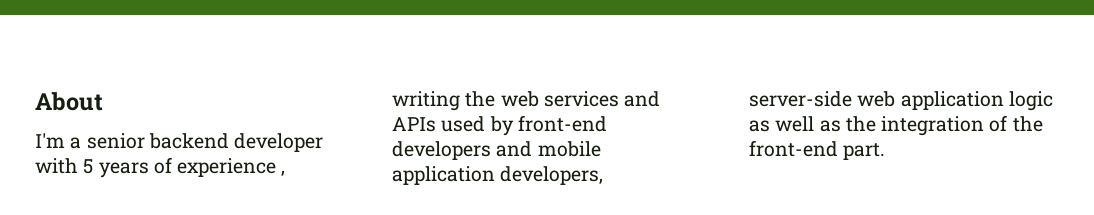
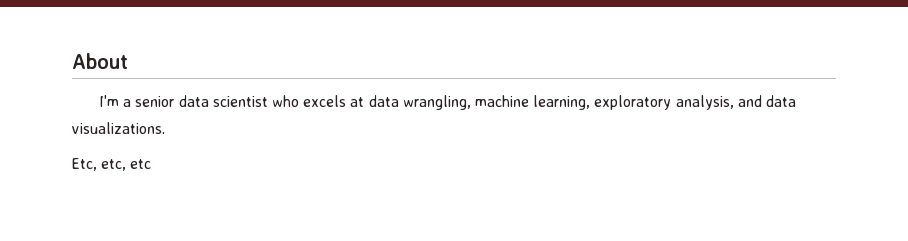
[148,133,324,152] [35,157,286,178] [392,91,661,111] [392,115,607,136] [392,141,601,160] [392,166,604,185] [749,91,1053,111] [749,115,1043,136] [749,140,886,160] backend developer with 5 years of experience , writing the web services and APIs used by front-end developers and mobile application developers, server-side web application logic as well as the integration of the front-end part. -> [178,95,796,110] [72,122,165,134] [72,158,152,171] data scientist who excels at data wrangling, machine learning, exploratory analysis, and data visualizations. // Etc, etc, etc

